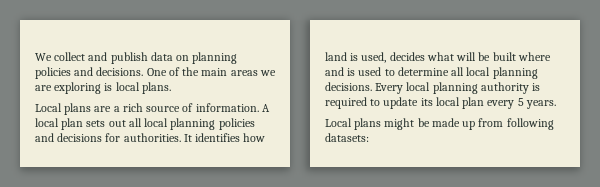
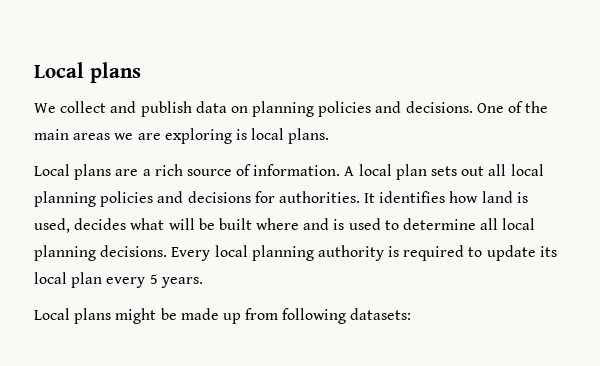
(35, 57) none -> [34,62,141,83] Local plans //

